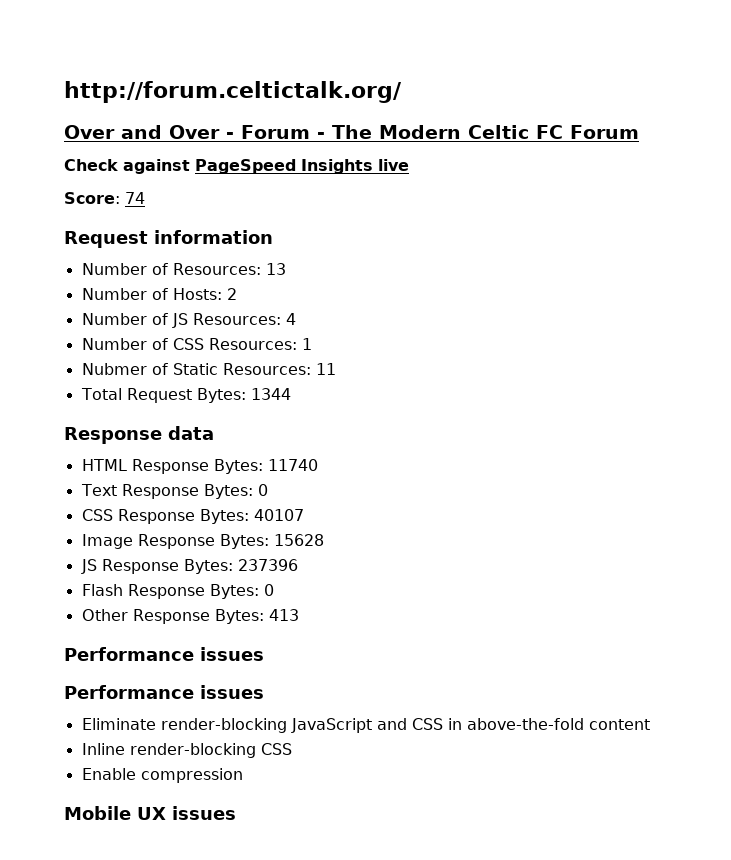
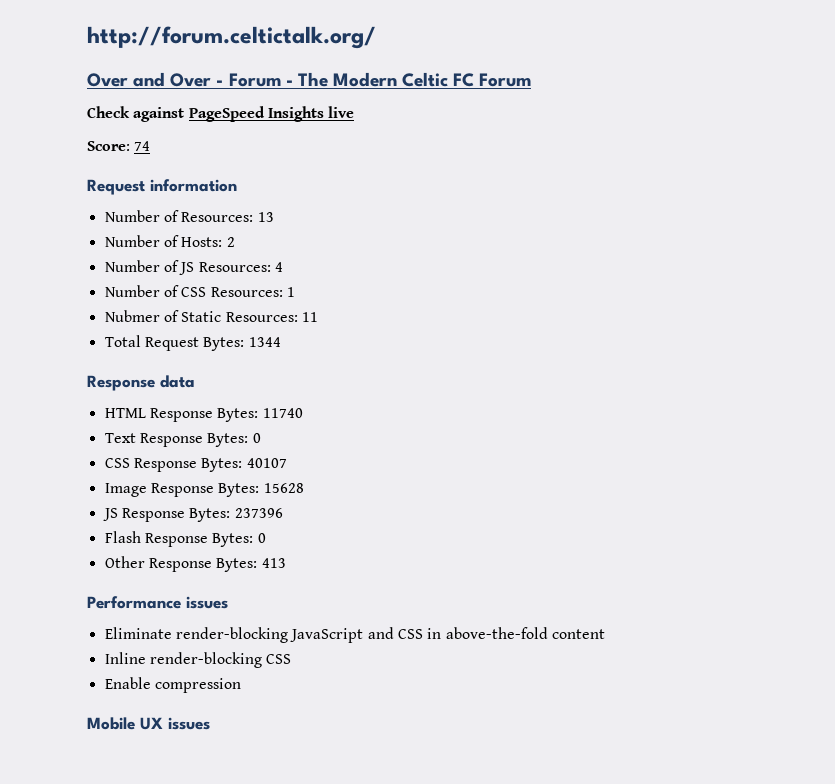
[64,685,264,699] // Performance issues -> (228, 602) none

